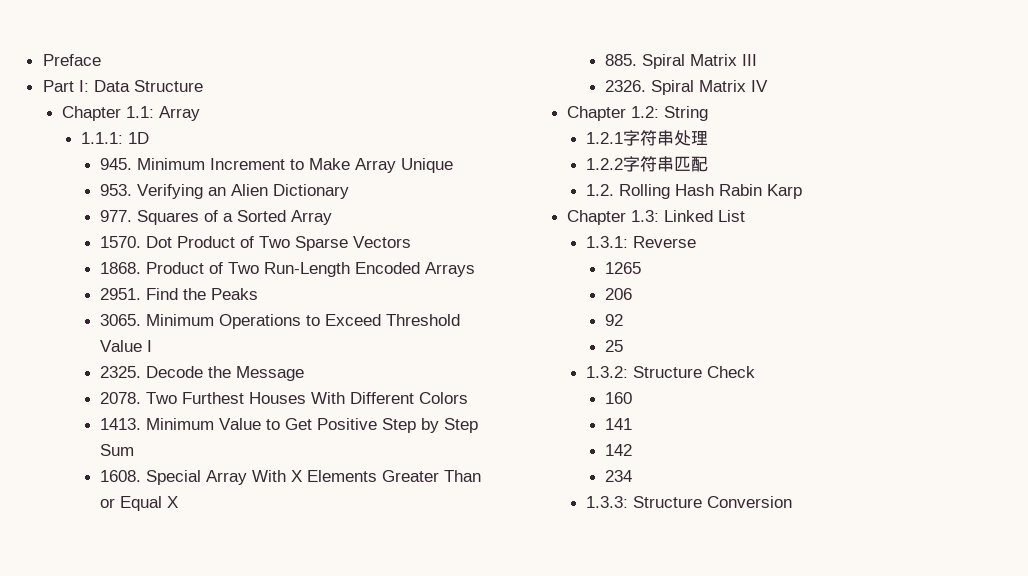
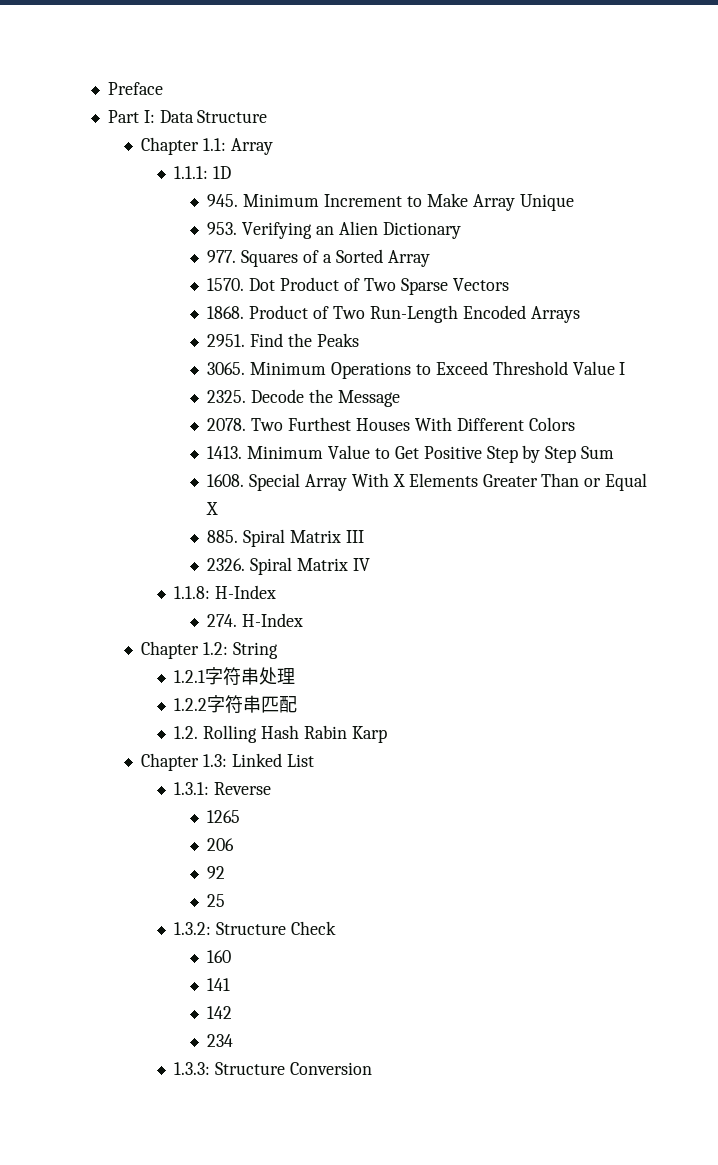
(769, 86) none -> [174,585,277,599] [207,613,304,627] // 1.1.8: H-Index // 274. H-Index

